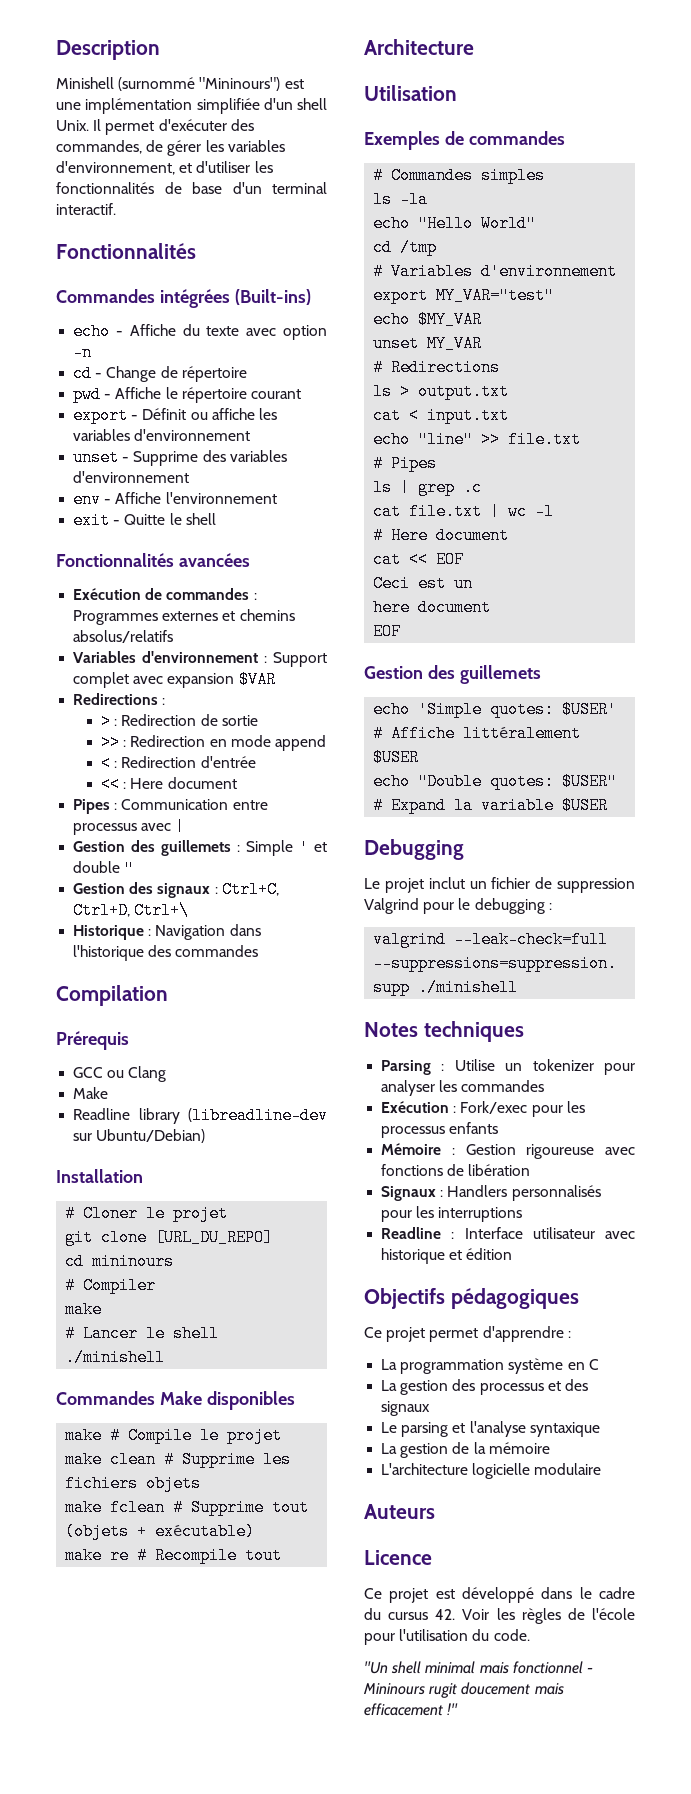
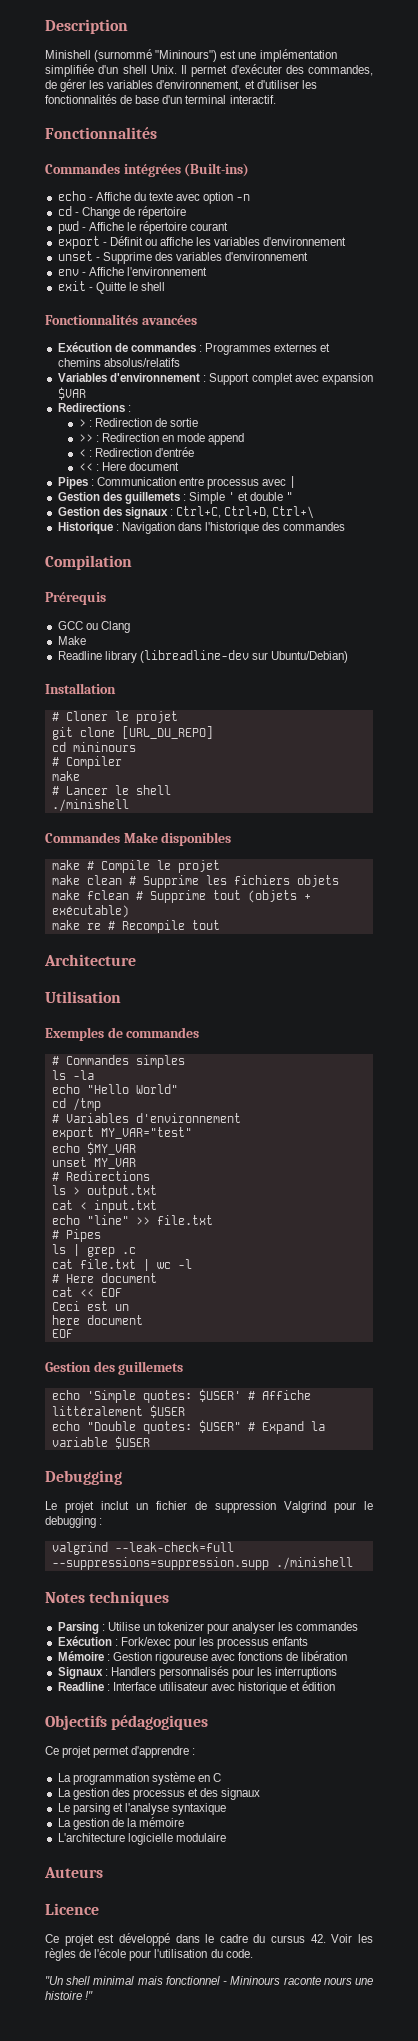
[429,1682,564,1698] [364,1703,443,1716] rugit doucement mais efficacement -> [283,1976,374,1985] [45,1991,82,2000] raconte nours une histoire

